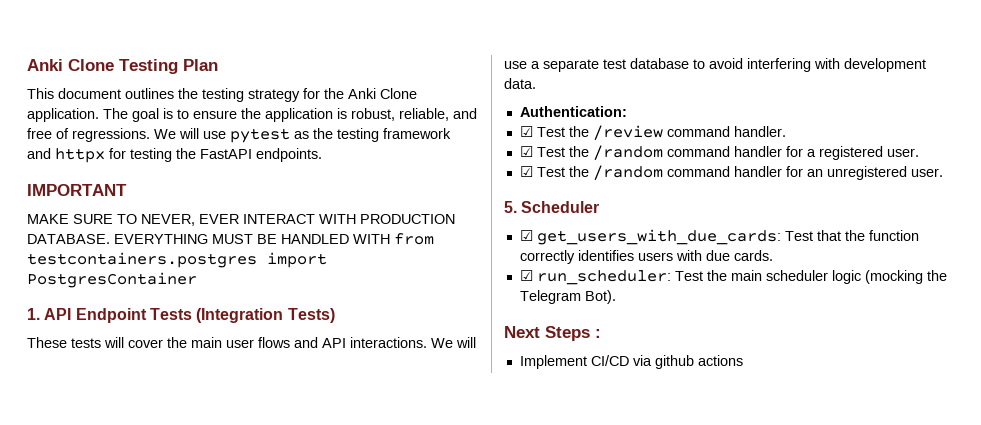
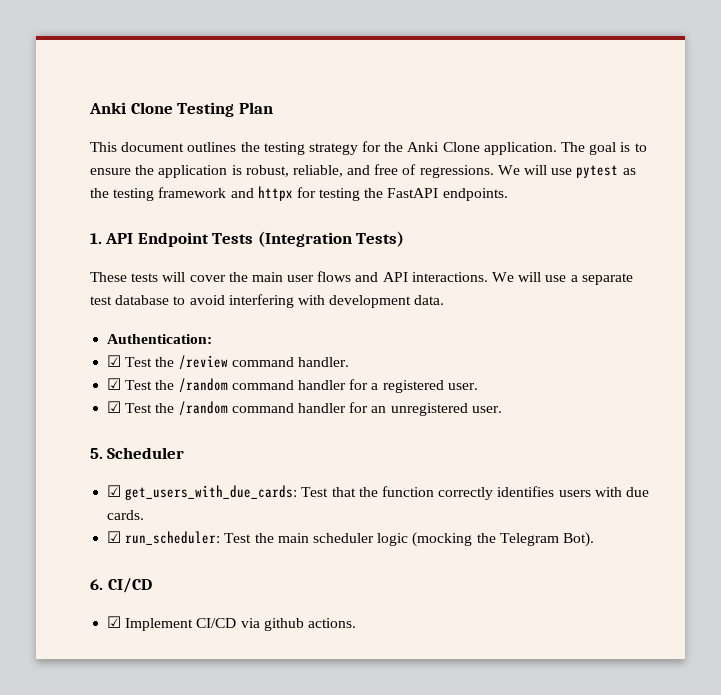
[27,184,127,196] [27,214,455,226] [27,233,434,245] [27,252,327,268] [27,272,197,288] // IMPORTANT // MAKE SURE TO NEVER, EVER INTERACT WITH PRODUCTION DATABASE. EVERYTHING MUST BE HANDLED WITH from testcontainers.postgres import PostgresContainer -> (508, 194) none
[504,326,601,341] Next Steps : // -> [90,578,152,593] [107,616,122,628] 6. CI/CD // ☑
[697,355,743,366] actions -> [307,618,356,628] actions.

